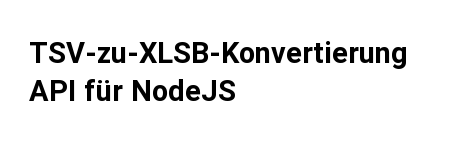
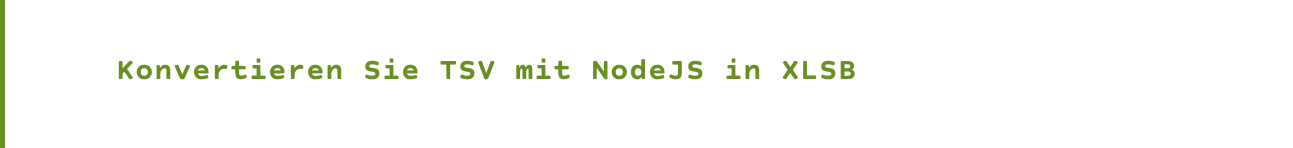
[29,41,408,69] [29,79,236,101] TSV-zu-XLSB-Konvertierung API für NodeJS -> [116,58,857,80] Konvertieren Sie TSV mit NodeJS in XLSB

